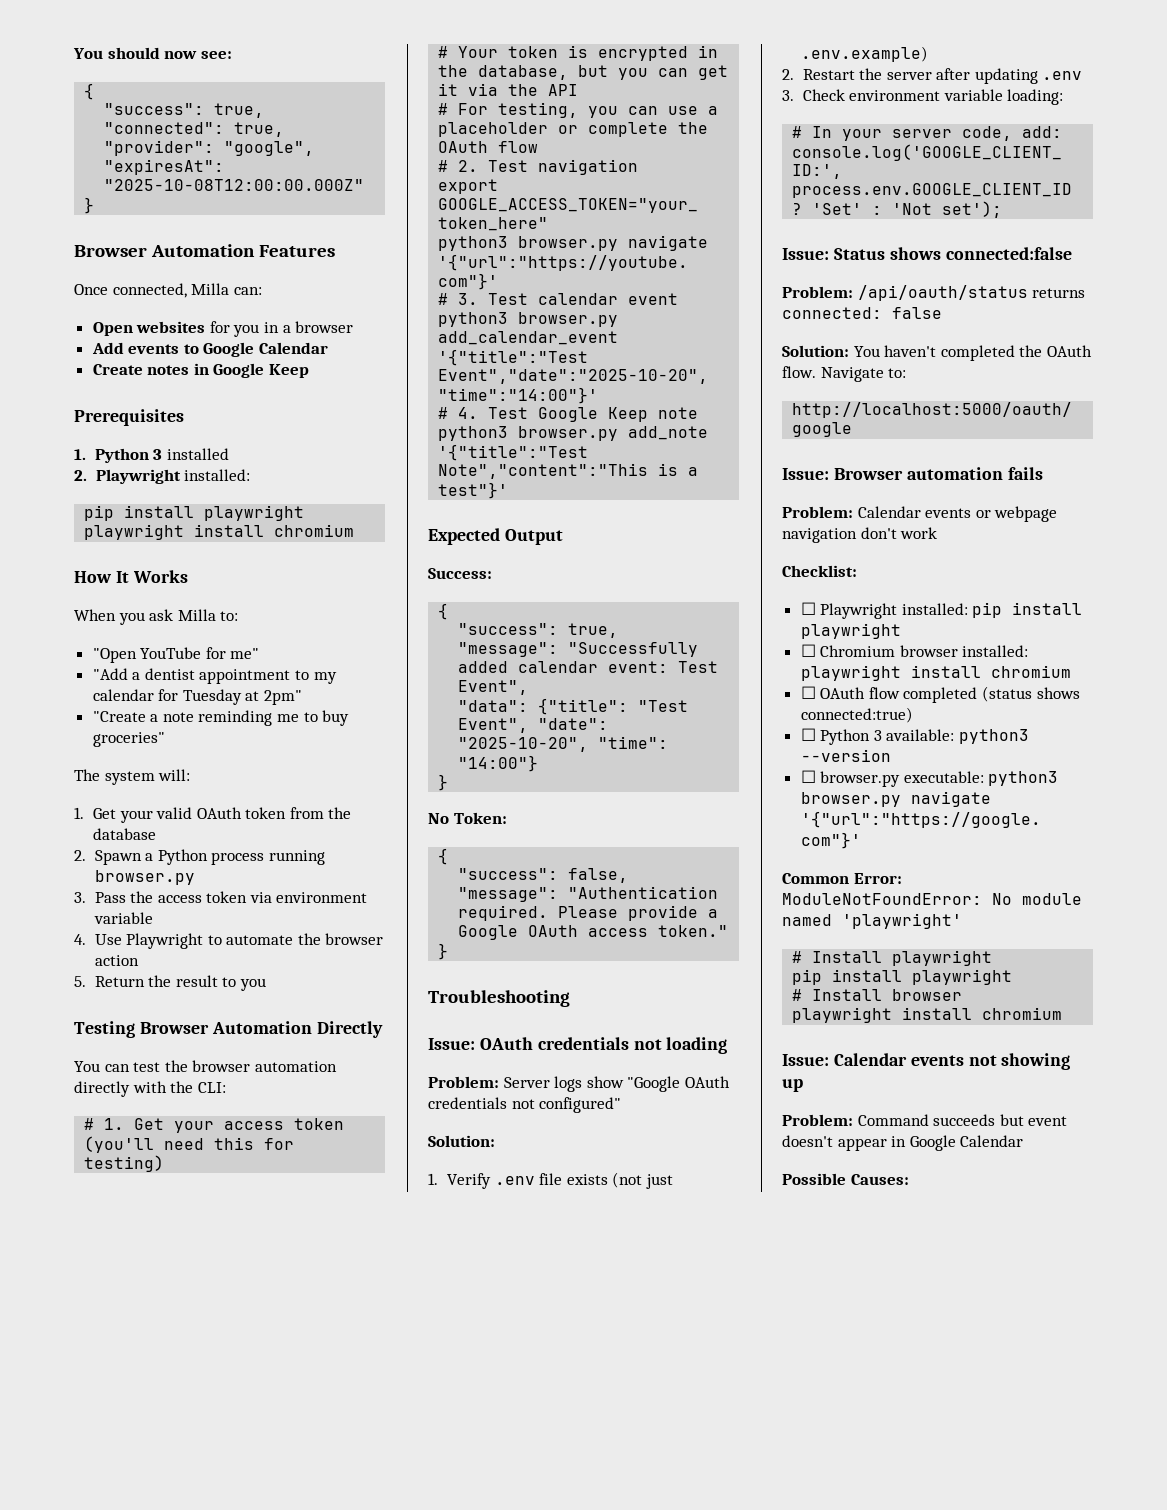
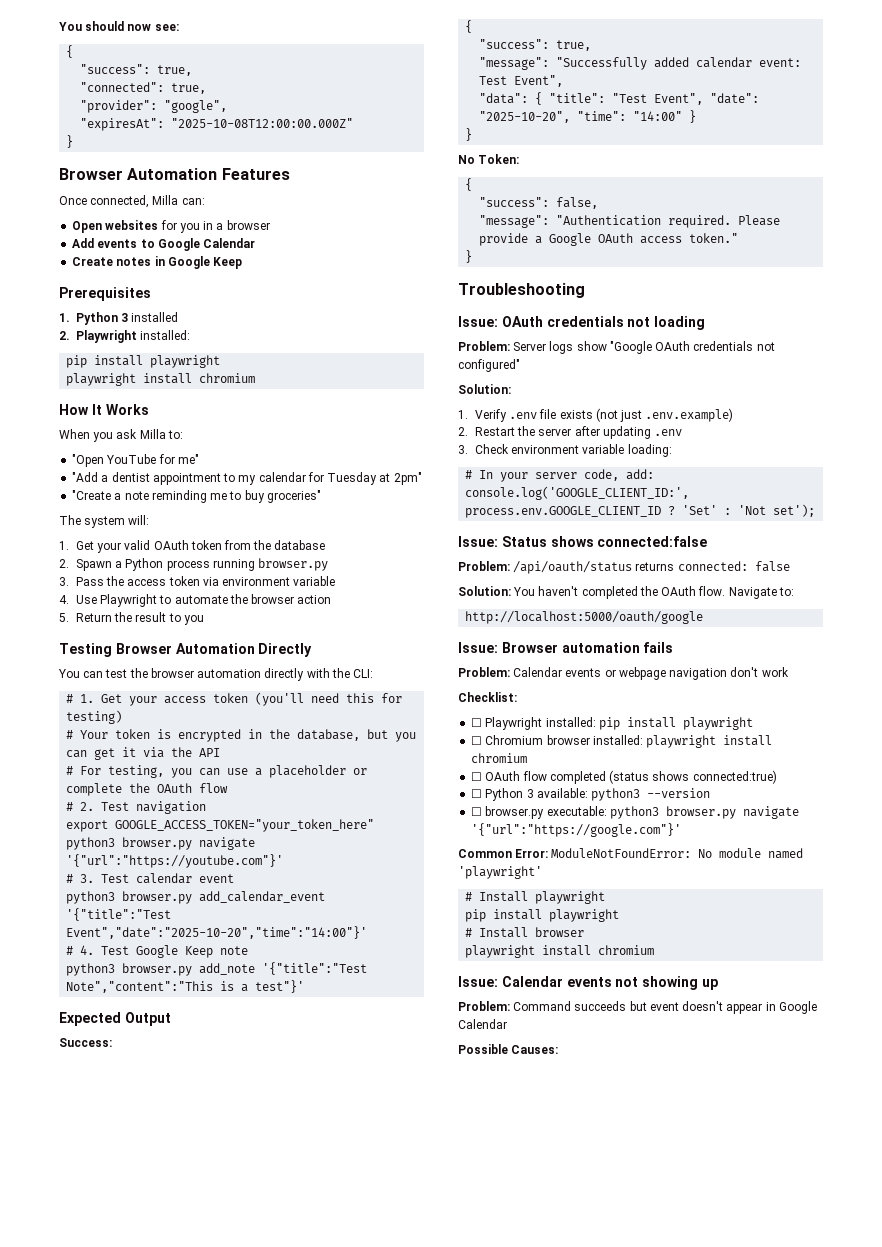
[538,698,629,715] {"title": -> [535,92,606,105] { "title":
[458,755,539,772] "14:00"} -> [633,110,697,123] "14:00" }

